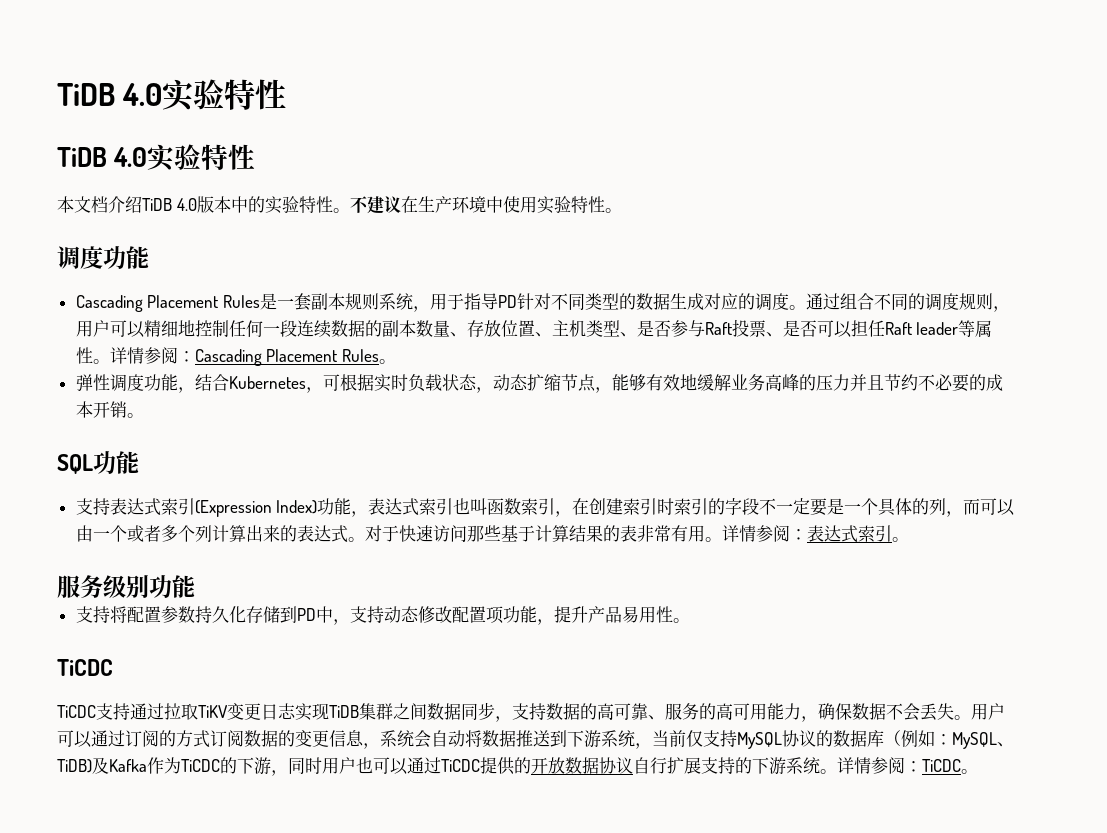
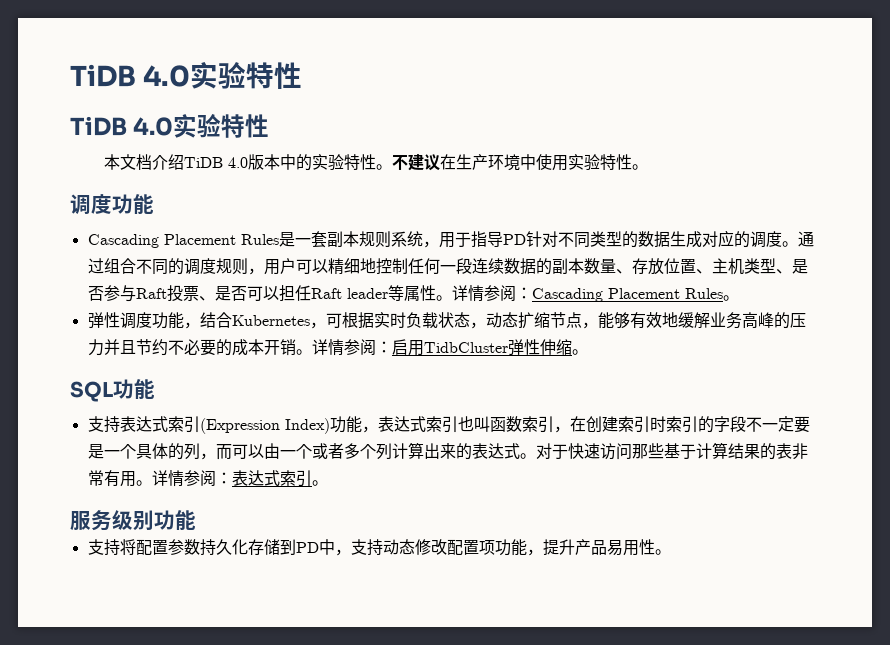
(144, 415) none -> [311,339,588,356] 详情参阅：启用TidbCluster弹性伸缩。
[57,659,113,676] [57,702,1005,722] [57,730,1014,749] [57,757,978,776] // TiCDC // TiCDC支持通过拉取TiKV变更日志实现TiDB集群之间数据同步，支持数据的高可靠、服务的高可用能力，确保数据不会丢失。用户可以通过订阅的方式订阅数据的变更信息，系统会自动将数据推送到下游系统，当前仅支持MySQL协议的数据库（例如：MySQL、TiDB)及Kafka作为TiCDC的下游，同时用户也可以通过TiCDC提供的开放数据协议自行扩展支持的下游系统。详情参阅：TiCDC。 -> (671, 552) none

